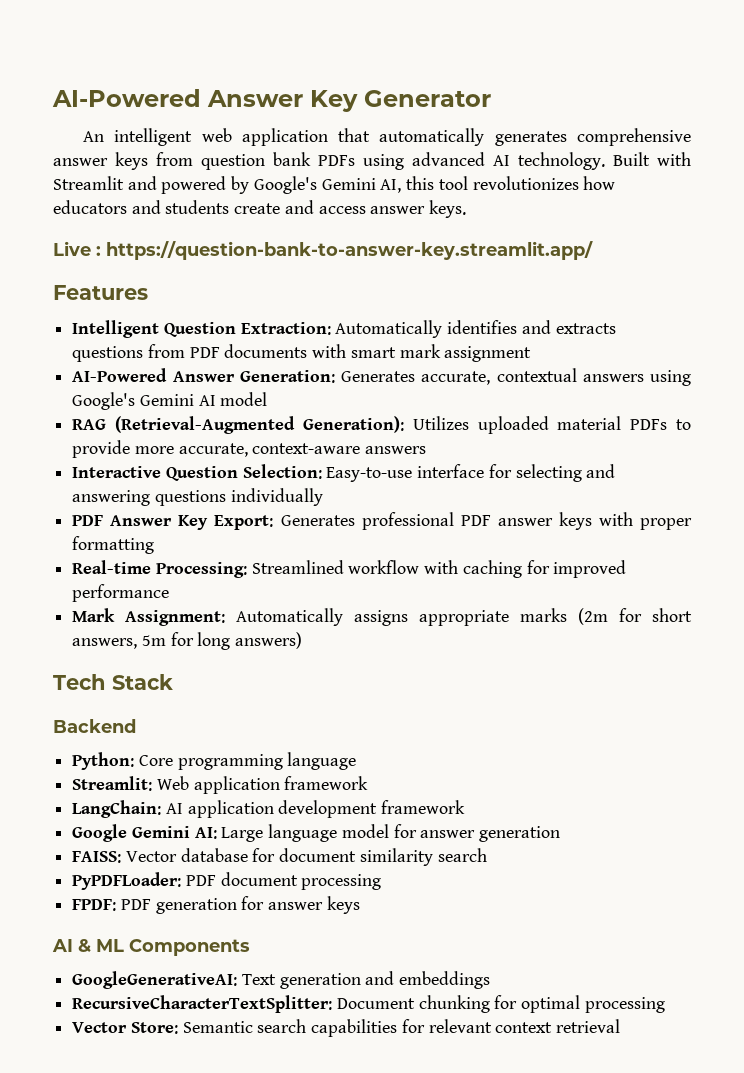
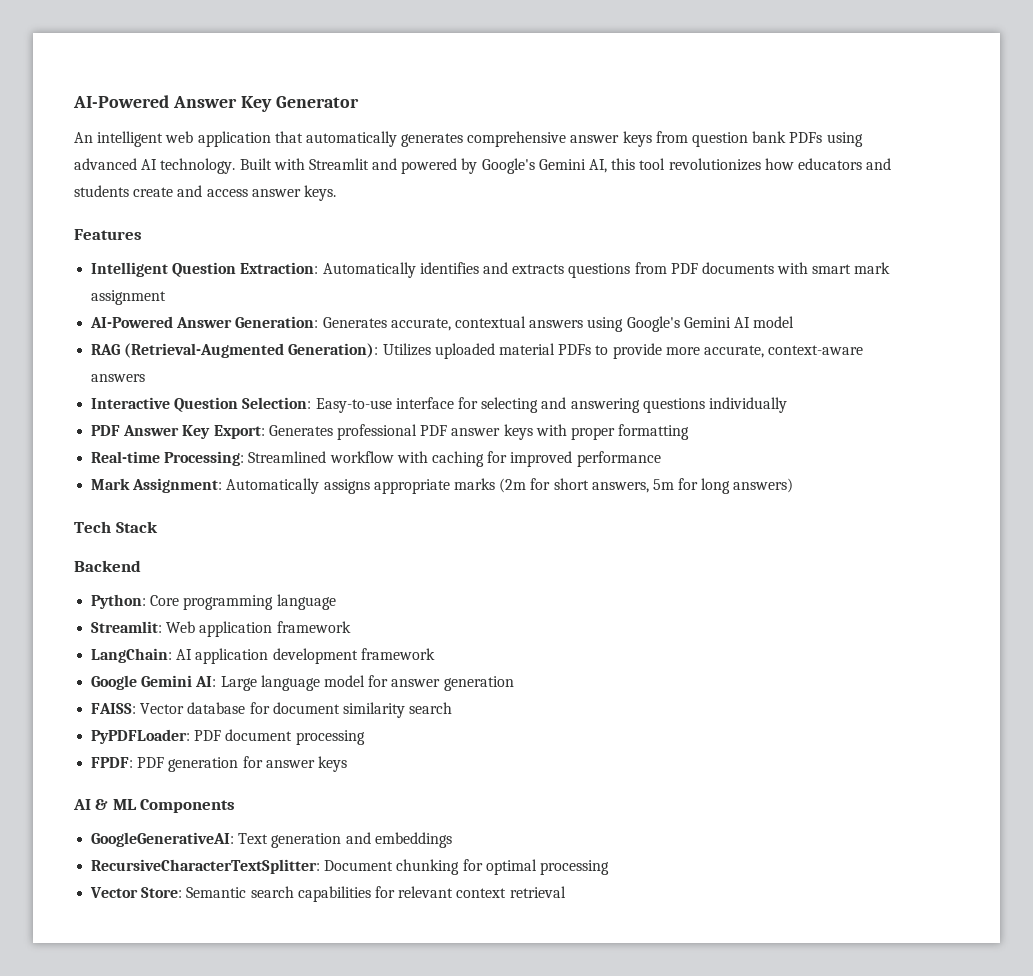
[53,241,593,260] // Live : https://question-bank-to-answer-key.streamlit.app/ -> (336, 193) none

